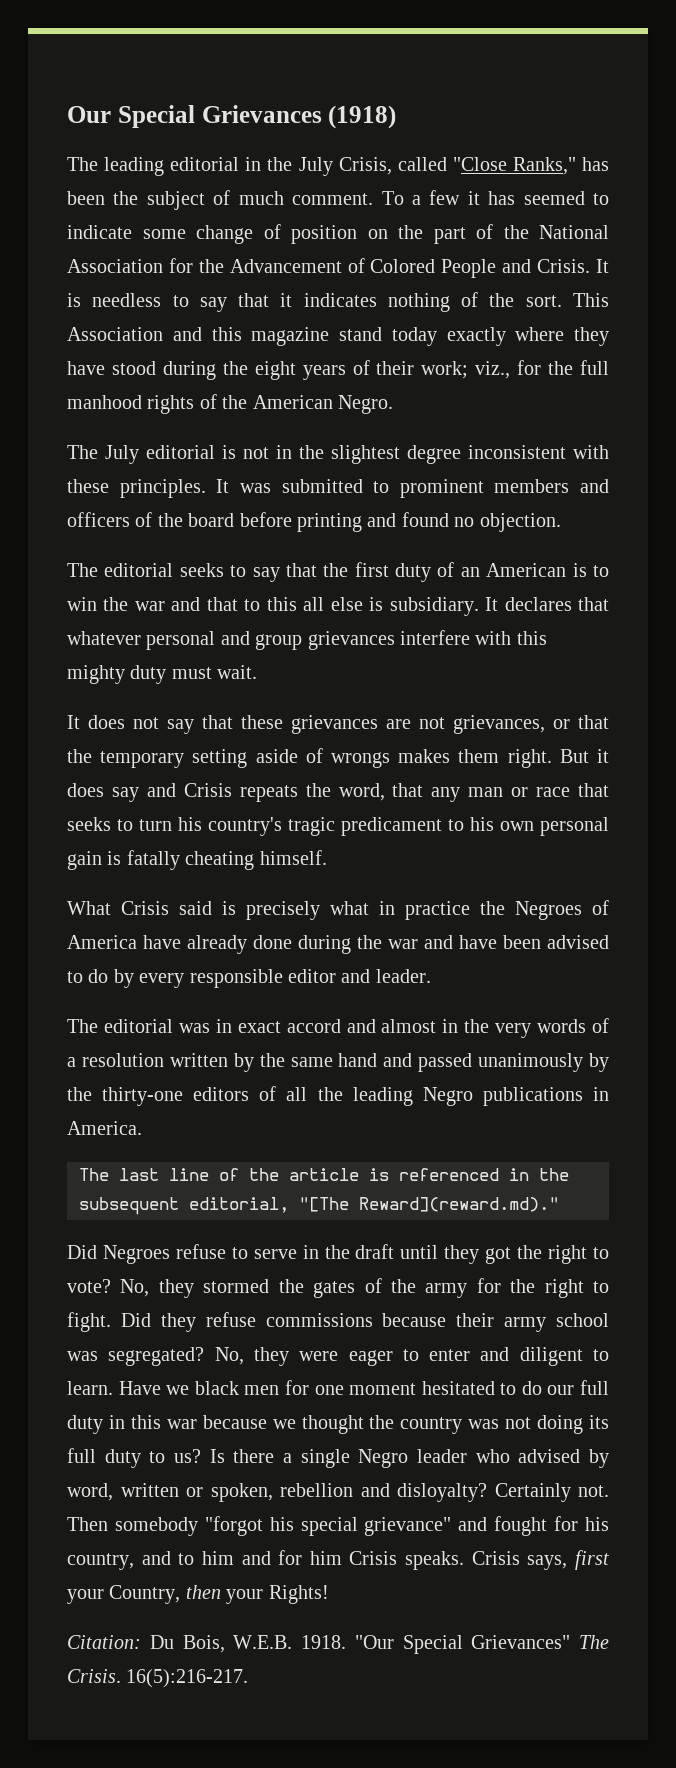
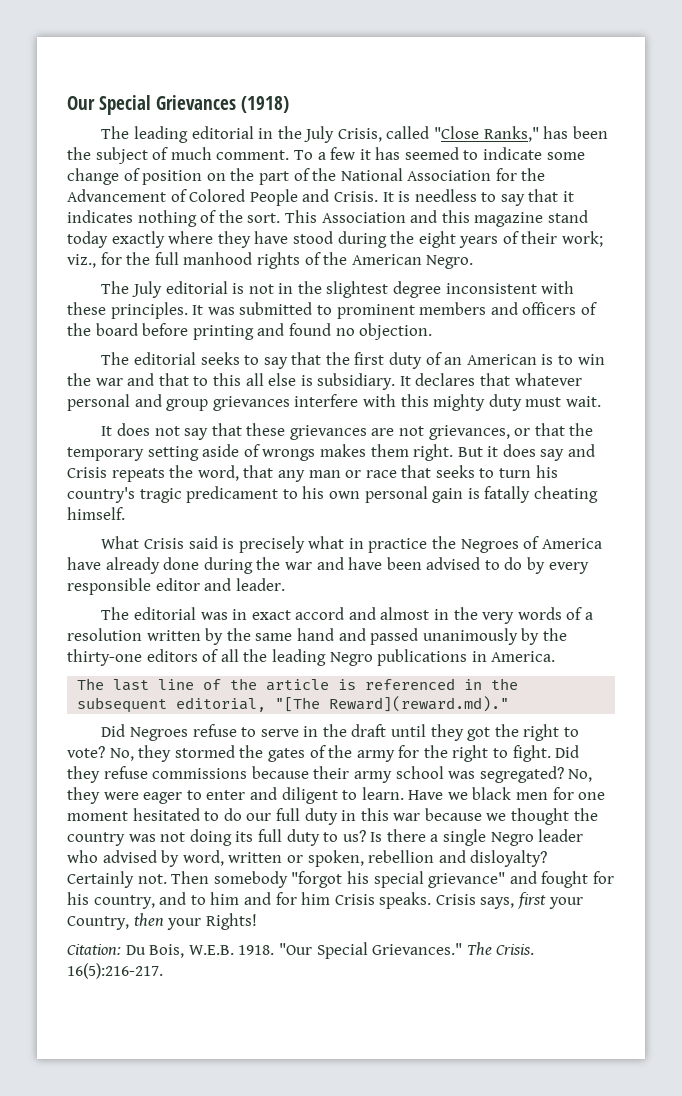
[471,1635,571,1649] Grievances" -> [372,943,463,955] Grievances."

